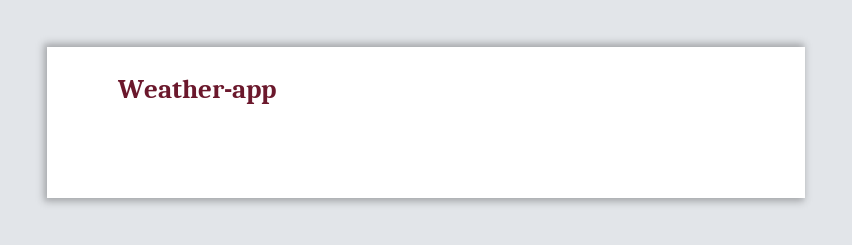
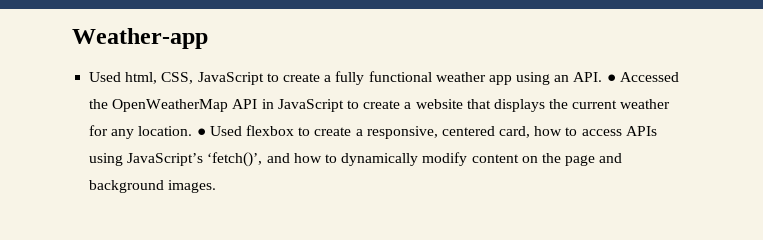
(276, 91) none -> [89,71,679,85] [89,99,671,112] [89,125,657,139] [89,152,623,167] [89,180,217,193] // Used html, CSS, JavaScript to create a fully functional weather app using an API. ● Accessed the OpenWeatherMap API in JavaScript to create a website that displays the current weather for any location. ● Used flexbox to create a responsive, centered card, how to access APIs using JavaScript’s ‘fetch()’, and how to dynamically modify content on the page and background images.

